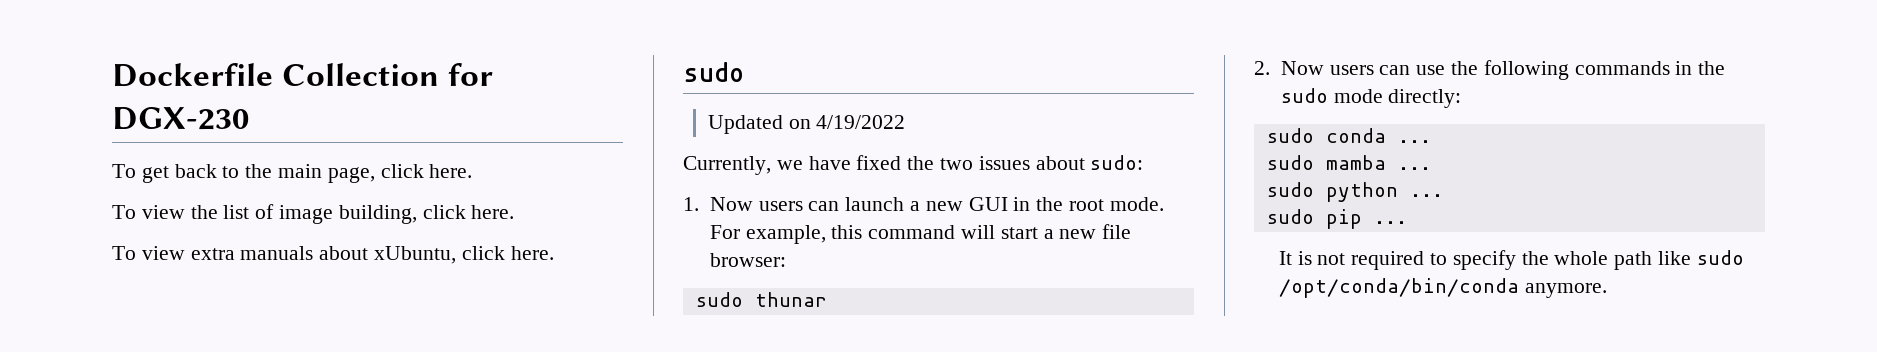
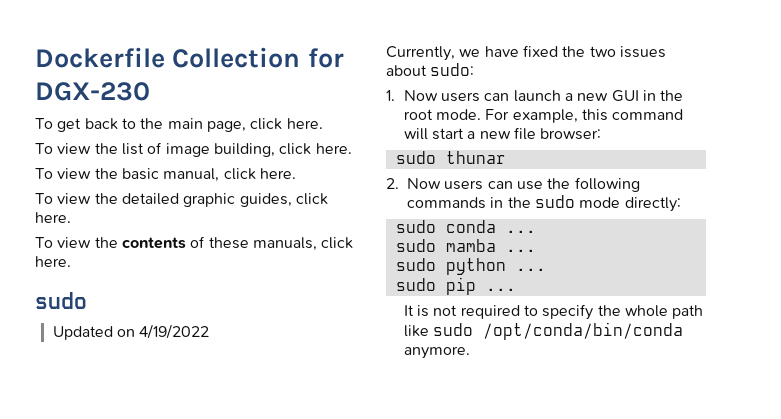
[190,246,457,264] extra manuals about xUbuntu, -> [94,168,296,182] [35,193,328,207] [35,212,71,223] [35,236,317,251] the basic manual, click here. // To view the detailed graphic guides, click here. // To view the contents of these manuals,

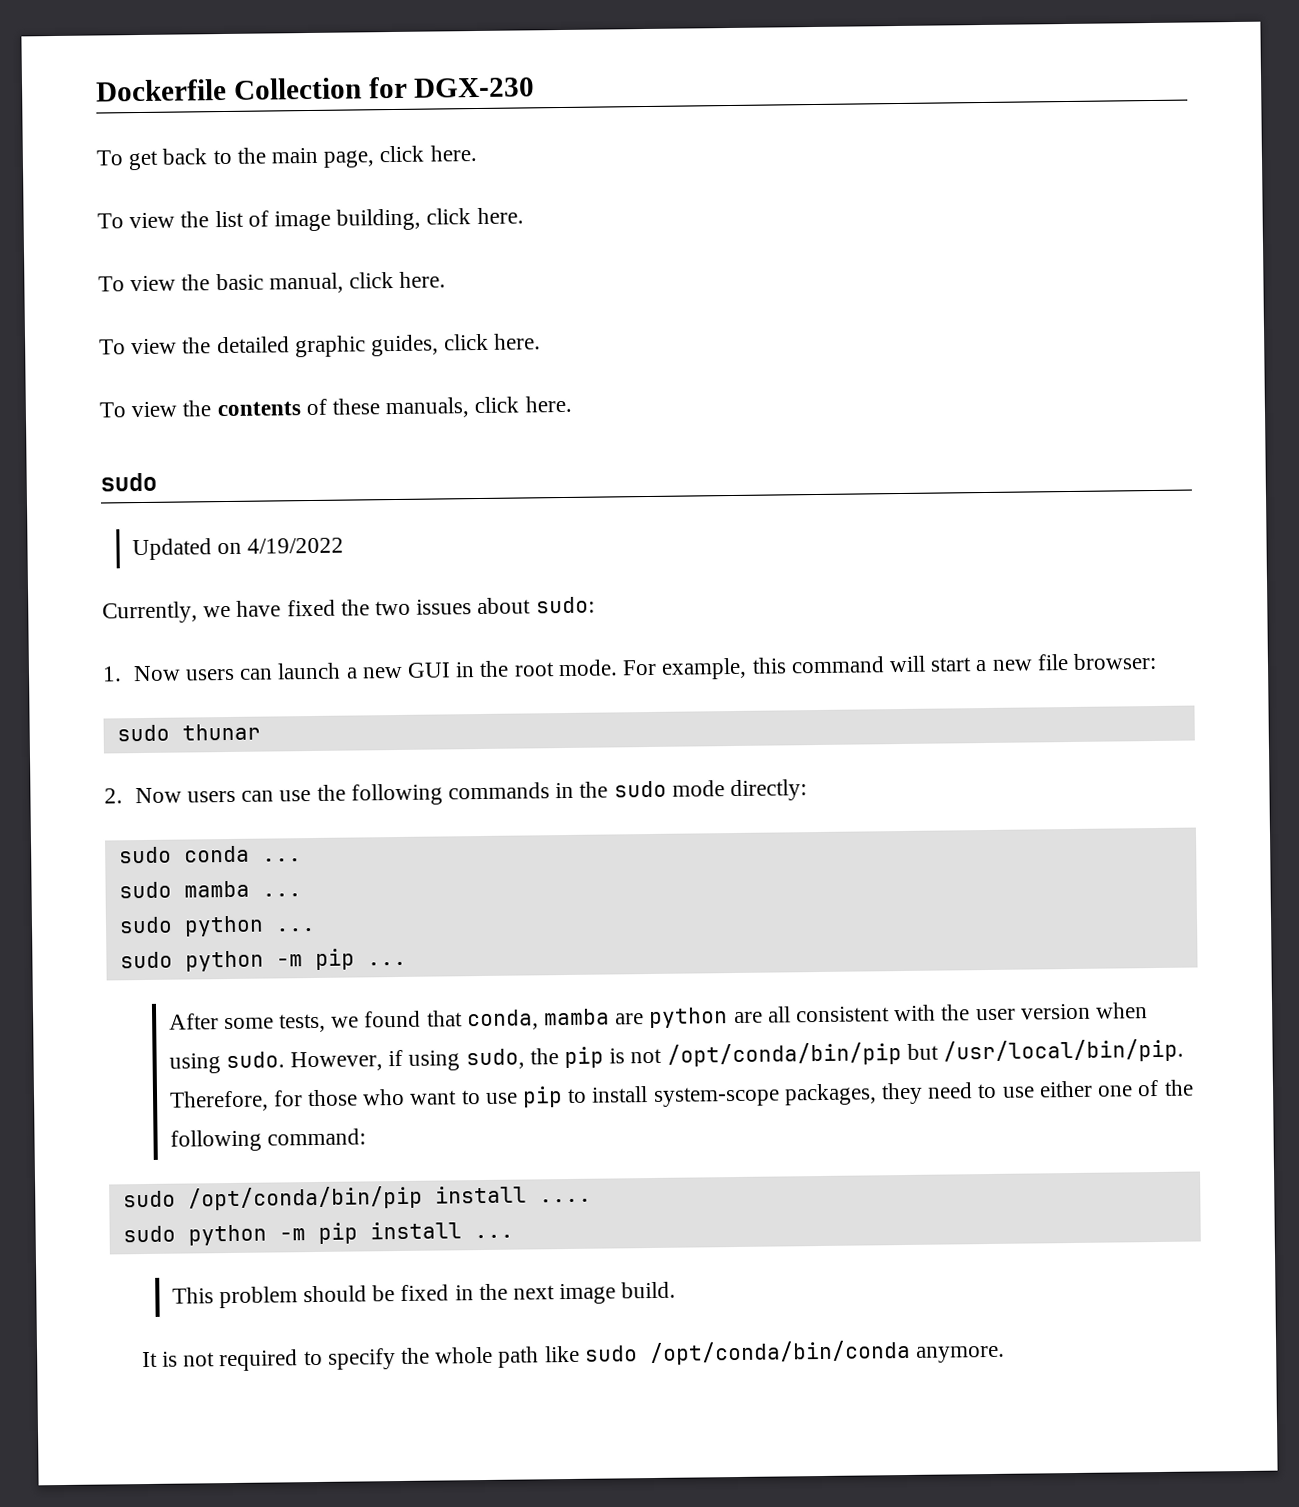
(436, 284) none -> [184,950,303,972] python -m
(516, 289) none -> [168,1002,1149,1033] [168,1038,1185,1074] [168,1079,1194,1112] [169,1128,366,1152] [122,1185,592,1211] [122,1221,514,1246] [171,1281,677,1309] // After some tests, we found that conda, mamba are python are all consistent with the user version when using sudo. However, if using sudo, the pip is not /opt/conda/bin/pip but /usr/local/bin/pip. Therefore, for those who want to use pip to install system-scope packages, they need to use either one of the following command: // sudo /opt/conda/bin/pip install .... // sudo python -m pip install ... // This problem should be fixed in the next image build.

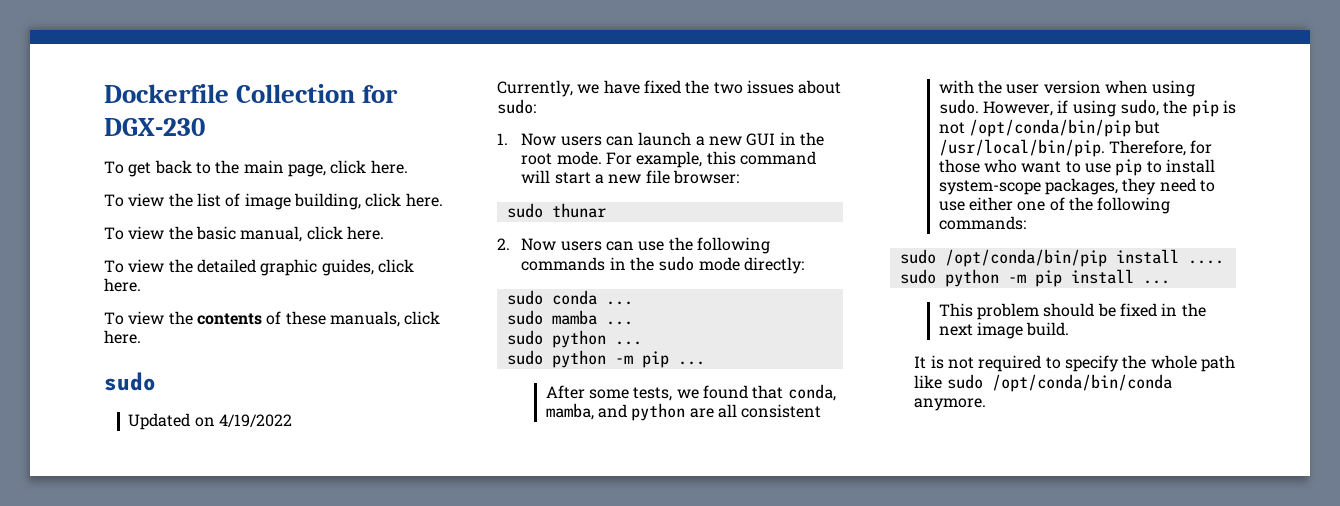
[544,1008,645,1026] mamba are -> [545,403,628,420] mamba, and
[266,1128,366,1146] command: -> [938,216,1026,230] commands:

